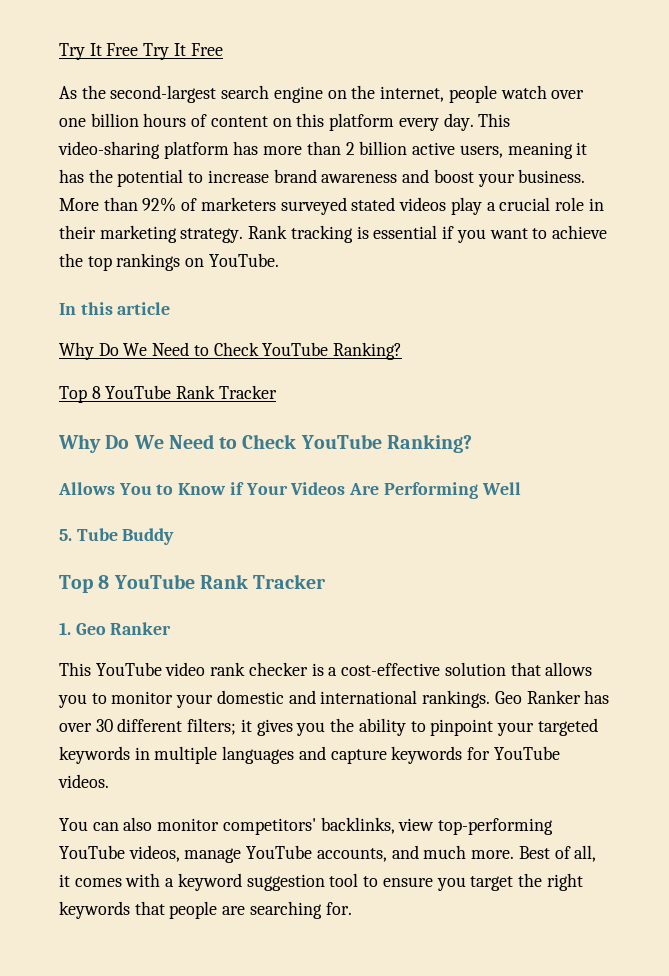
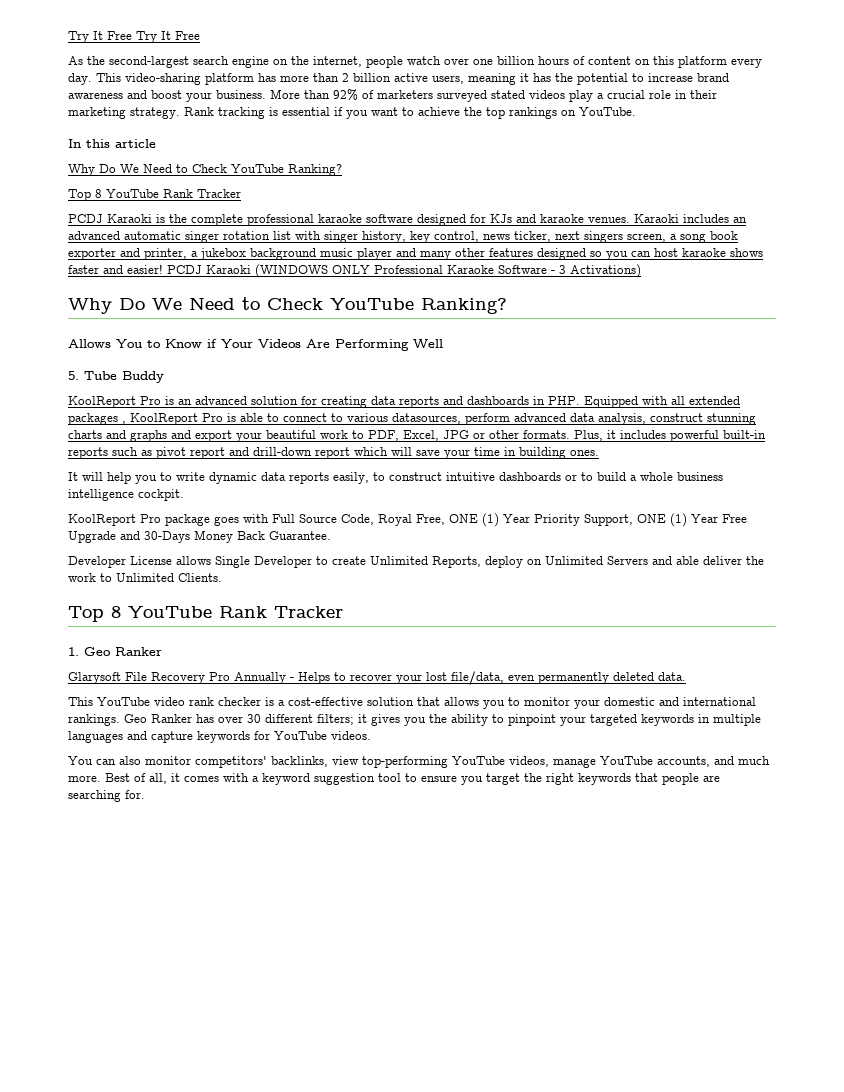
(277, 392) none -> [68,214,747,226] [68,231,738,243] [68,248,763,260] [68,264,641,278] // PCDJ Karaoki is the complete professional karaoke software designed for KJs and karaoke venues. Karaoki includes an advanced automatic singer rotation list with singer history, key control, news ticker, next singers screen, a song book exporter and printer, a jukebox background music player and many other features designed so you can host karaoke shows faster and easier! PCDJ Karaoki (WINDOWS ONLY Professional Karaoke Software - 3 Activations)
(175, 536) none -> [68,396,740,408] [68,413,756,425] [68,430,766,442] [68,447,599,459] [68,472,723,484] [68,489,184,501] [68,513,747,527] [68,530,331,543] [68,556,764,568] [68,573,222,582] // KoolReport Pro is an advanced solution for creating data reports and dashboards in PHP. Equipped with all extended packages , KoolReport Pro is able to connect to various datasources, perform advanced data analysis, construct stunning charts and graphs and export your beautiful work to PDF, Excel, JPG or other formats. Plus, it includes powerful built-in reports such as pivot report and drill-down report which will save your time in building ones. // It will help you to write dynamic data reports easily, to construct intuitive dashboards or to build a whole business intelligence cockpit. // KoolReport Pro package goes with Full Source Code, Royal Free, ONE (1) Year Priority Support, ONE (1) Year Free Upgrade and 30-Days Money Back Guarantee. // Developer License allows Single Developer to create Unlimited Reports, deploy on Unlimited Servers and able deliver the work to Unlimited Clients.
(172, 628) none -> [68,671,686,685] // Glarysoft File Recovery Pro Annually - Helps to recover your lost file/data, even permanently deleted data.

